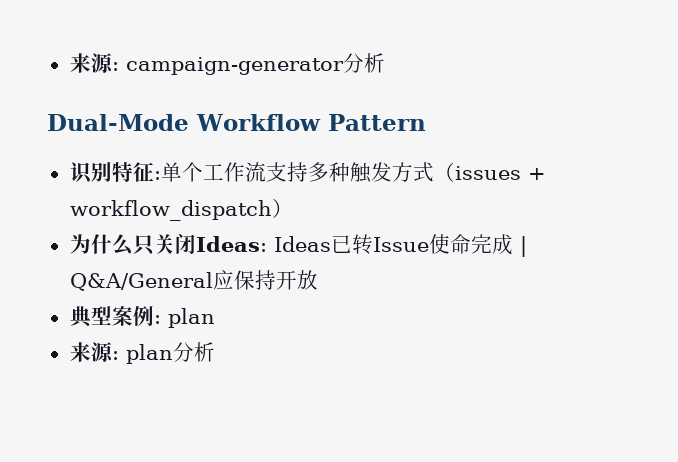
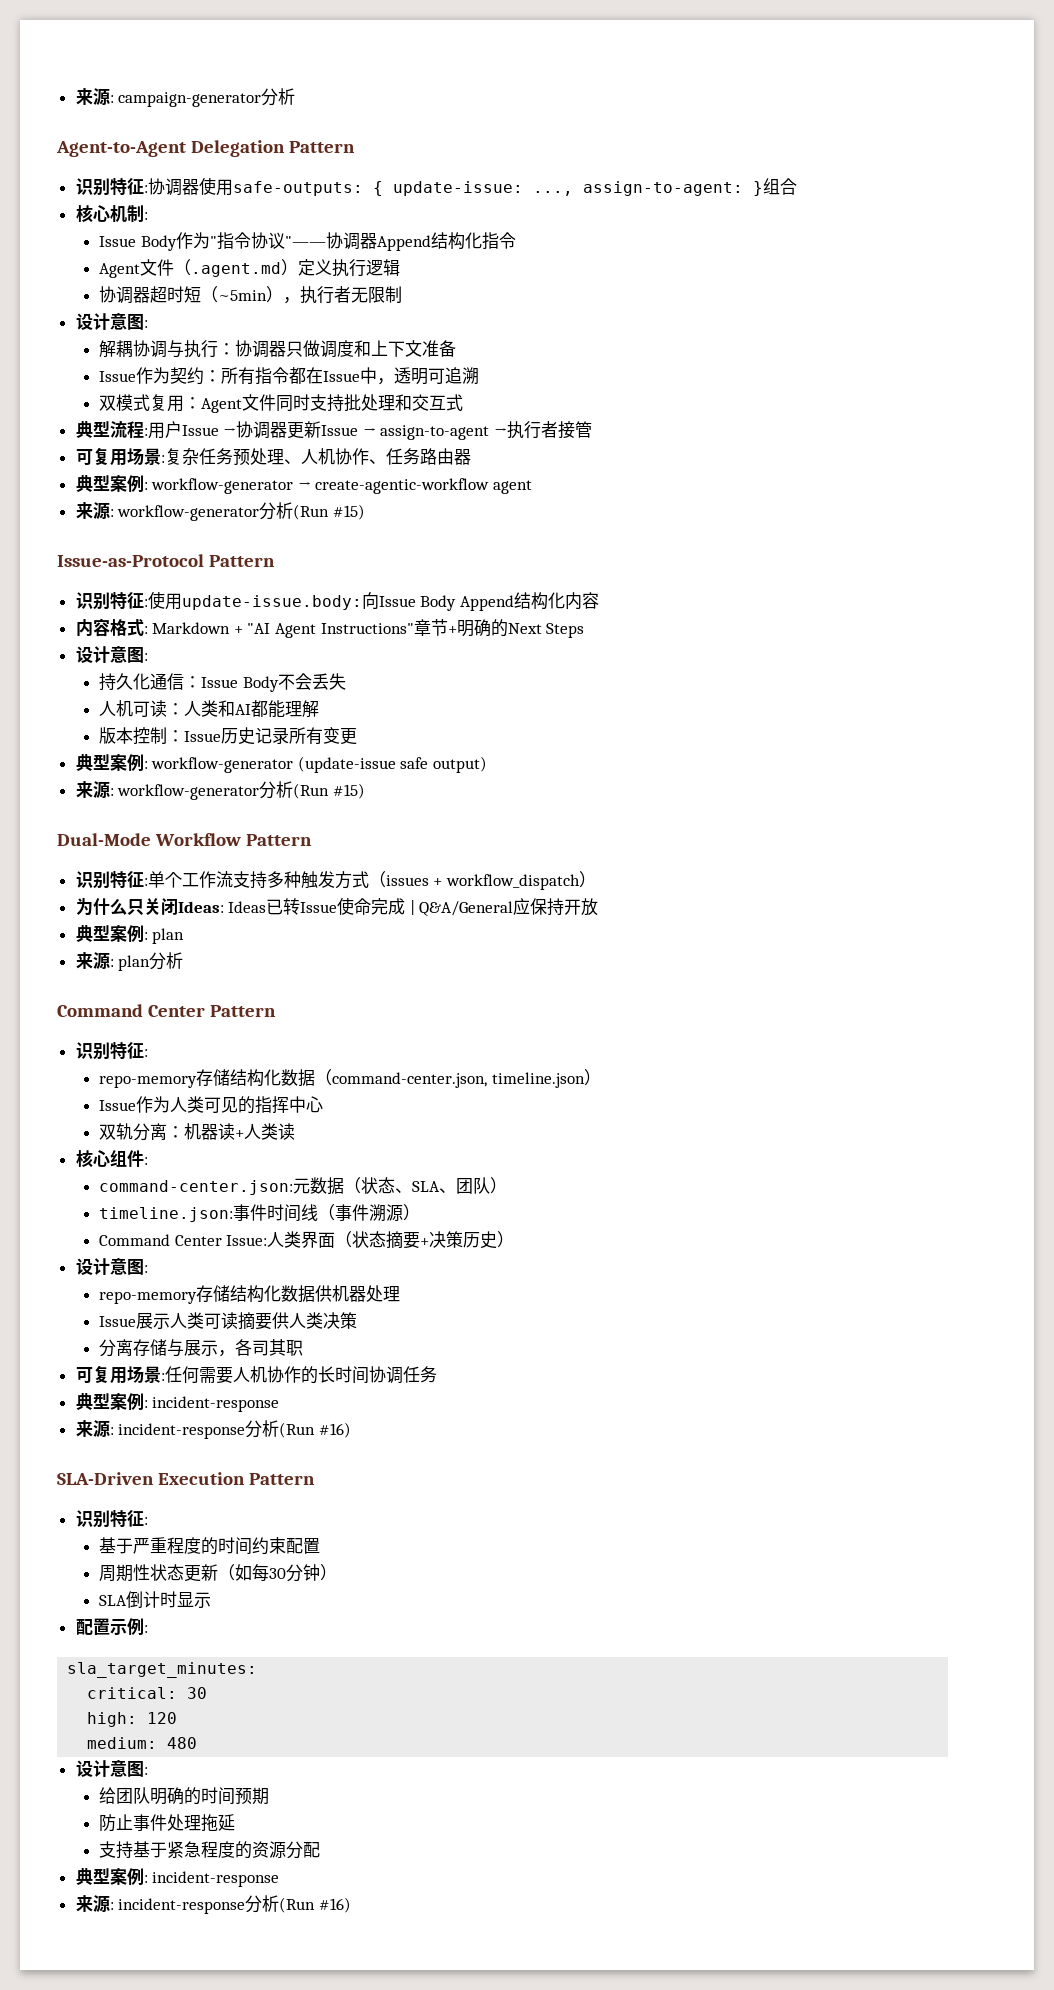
(385, 63) none -> [56,140,355,157] [75,177,797,196] [75,205,148,223] [99,232,516,251] [99,259,401,278] [99,286,403,304] [75,313,148,330] [99,340,457,358] [99,367,480,385] [99,394,464,413] [75,421,593,440] [75,447,471,466] [75,475,533,494] [75,502,365,521] [57,554,275,567] [75,591,599,611] [75,618,585,638] [75,646,148,663] [99,673,346,692] [99,700,320,718] [99,727,358,745] [75,754,488,773] [75,781,365,800] // Agent-to-Agent Delegation Pattern // 识别特征:协调器使用safe-outputs: { update-issue: ..., assign-to-agent: }组合 // 核心机制: // Issue Body作为"指令协议"——协调器Append结构化指令 // Agent文件（.agent.md）定义执行逻辑 // 协调器超时短（~5min），执行者无限制 // 设计意图: // 解耦协调与执行：协调器只做调度和上下文准备 // Issue作为契约：所有指令都在Issue中，透明可追溯 // 双模式复用：Agent文件同时支持批处理和交互式 // 典型流程:用户Issue →协调器更新Issue → assign-to-agent →执行者接管 // 可复用场景:复杂任务预处理、人机协作、任务路由器 // 典型案例: workflow-generator → create-agentic-workflow agent // 来源: workflow-generator分析(Run #15) // Issue-as-Protocol Pattern // 识别特征:使用update-issue.body:向Issue Body Append结构化内容 // 内容格式: Markdown + "AI Agent Instructions"章节+明确的Next Steps // 设计意图: // 持久化通信：Issue Body不会丢失 // 人机可读：人类和AI都能理解 // 版本控制：Issue历史记录所有变更 // 典型案例: workflow-generator (update-issue safe output) // 来源: workflow-generator分析(Run #15)
(215, 352) none -> [57,1004,276,1017] [75,1042,148,1060] [99,1069,601,1088] [99,1096,324,1114] [99,1123,296,1141] [75,1150,148,1168] [99,1177,508,1195] [99,1204,421,1222] [99,1231,515,1249] [75,1258,148,1275] [99,1285,401,1304] [99,1312,358,1330] [99,1339,304,1357] [75,1365,437,1384] [75,1393,280,1412] [75,1420,351,1439] [57,1472,315,1485] [75,1510,148,1528] [99,1537,321,1555] [99,1564,338,1582] [99,1591,212,1608] [75,1618,148,1636] [67,1662,258,1678] [87,1687,208,1699] [87,1712,178,1727] [87,1737,198,1749] [75,1760,148,1777] [99,1787,270,1805] [99,1814,236,1832] [99,1841,321,1859] [75,1868,280,1887] [75,1895,351,1914] // Command Center Pattern // 识别特征: // repo-memory存储结构化数据（command-center.json, timeline.json） // Issue作为人类可见的指挥中心 // 双轨分离：机器读+人类读 // 核心组件: // command-center.json:元数据（状态、SLA、团队） // timeline.json:事件时间线（事件溯源） // Command Center Issue:人类界面（状态摘要+决策历史） // 设计意图: // repo-memory存储结构化数据供机器处理 // Issue展示人类可读摘要供人类决策 // 分离存储与展示，各司其职 // 可复用场景:任何需要人机协作的长时间协调任务 // 典型案例: incident-response // 来源: incident-response分析(Run #16) // SLA-Driven Execution Pattern // 识别特征: // 基于严重程度的时间约束配置 // 周期性状态更新（如每30分钟） // SLA倒计时显示 // 配置示例: // sla_target_minutes: // critical: 30 // high: 120 // medium: 480 // 设计意图: // 给团队明确的时间预期 // 防止事件处理拖延 // 支持基于紧急程度的资源分配 // 典型案例: incident-response // 来源: incident-response分析(Run #16)

